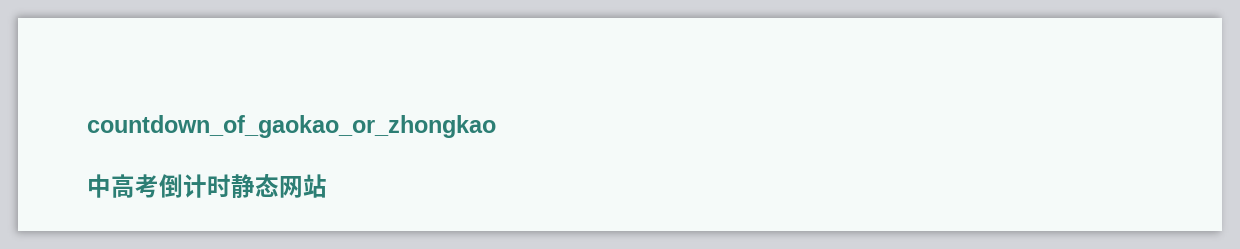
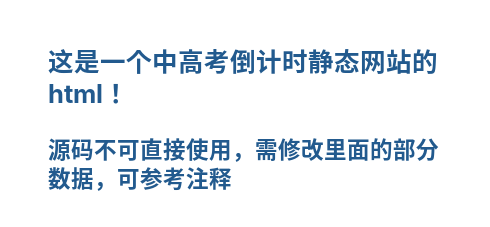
[87,115,496,138] countdown_of_gaokao_or_zhongkao // -> [48,49,152,74] 这是一个
(327, 186) none -> [412,49,438,74] [48,83,129,104] [48,138,439,162] [48,167,232,191] 的html！ // 源码不可直接使用，需修改里面的部分数据，可参考注释

